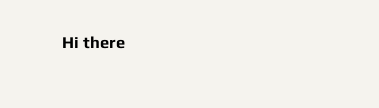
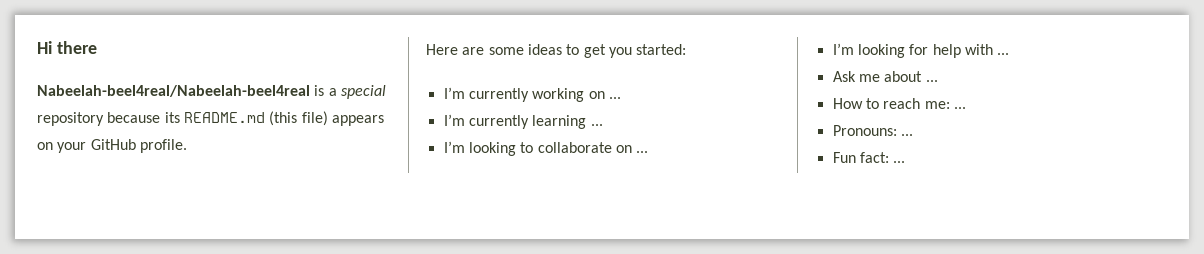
(126, 42) none -> [37,85,386,99] [37,111,384,126] [37,139,187,153] [426,44,687,58] [443,87,621,102] [443,114,603,129] [443,141,649,156] [832,43,1010,58] [832,71,938,82] [832,98,966,109] [832,125,913,136] [832,152,906,163] // Nabeelah-beel4real/Nabeelah-beel4real is a special repository because its README.md (this file) appears on your GitHub profile. // Here are some ideas to get you started: // I’m currently working on ... // I’m currently learning ... // I’m looking to collaborate on ... // I’m looking for help with ... // Ask me about ... // How to reach me: ... // Pronouns: ... // Fun fact: ...

